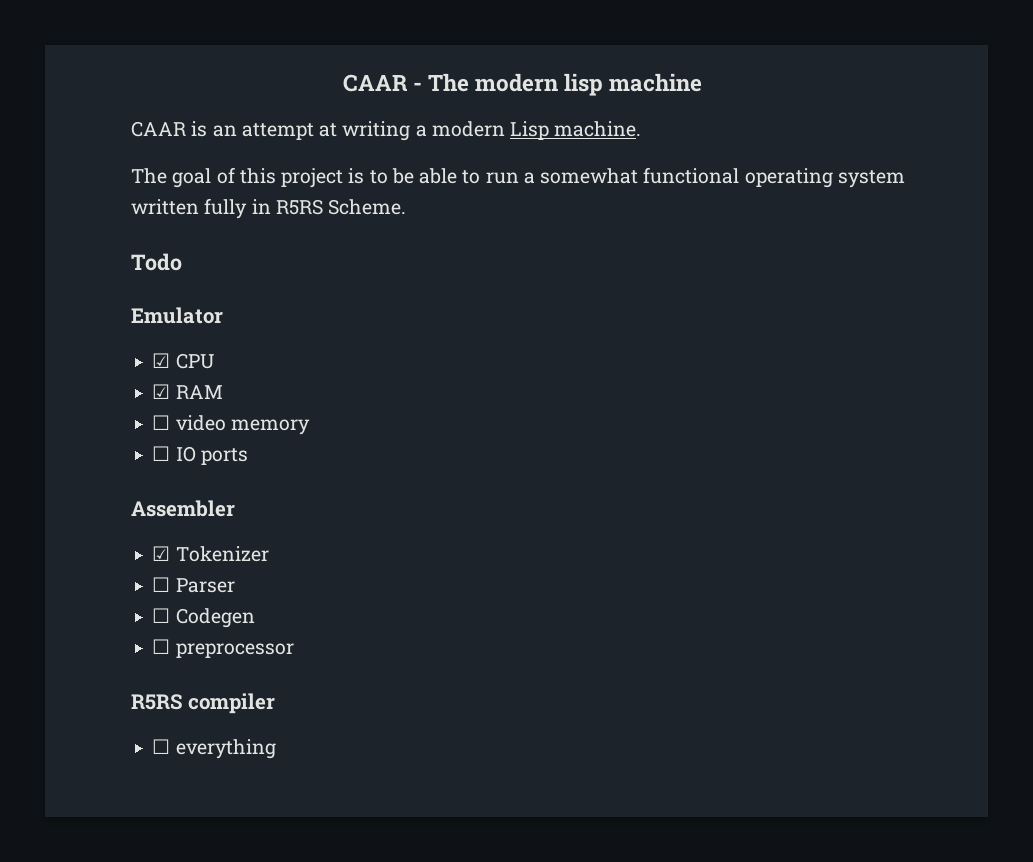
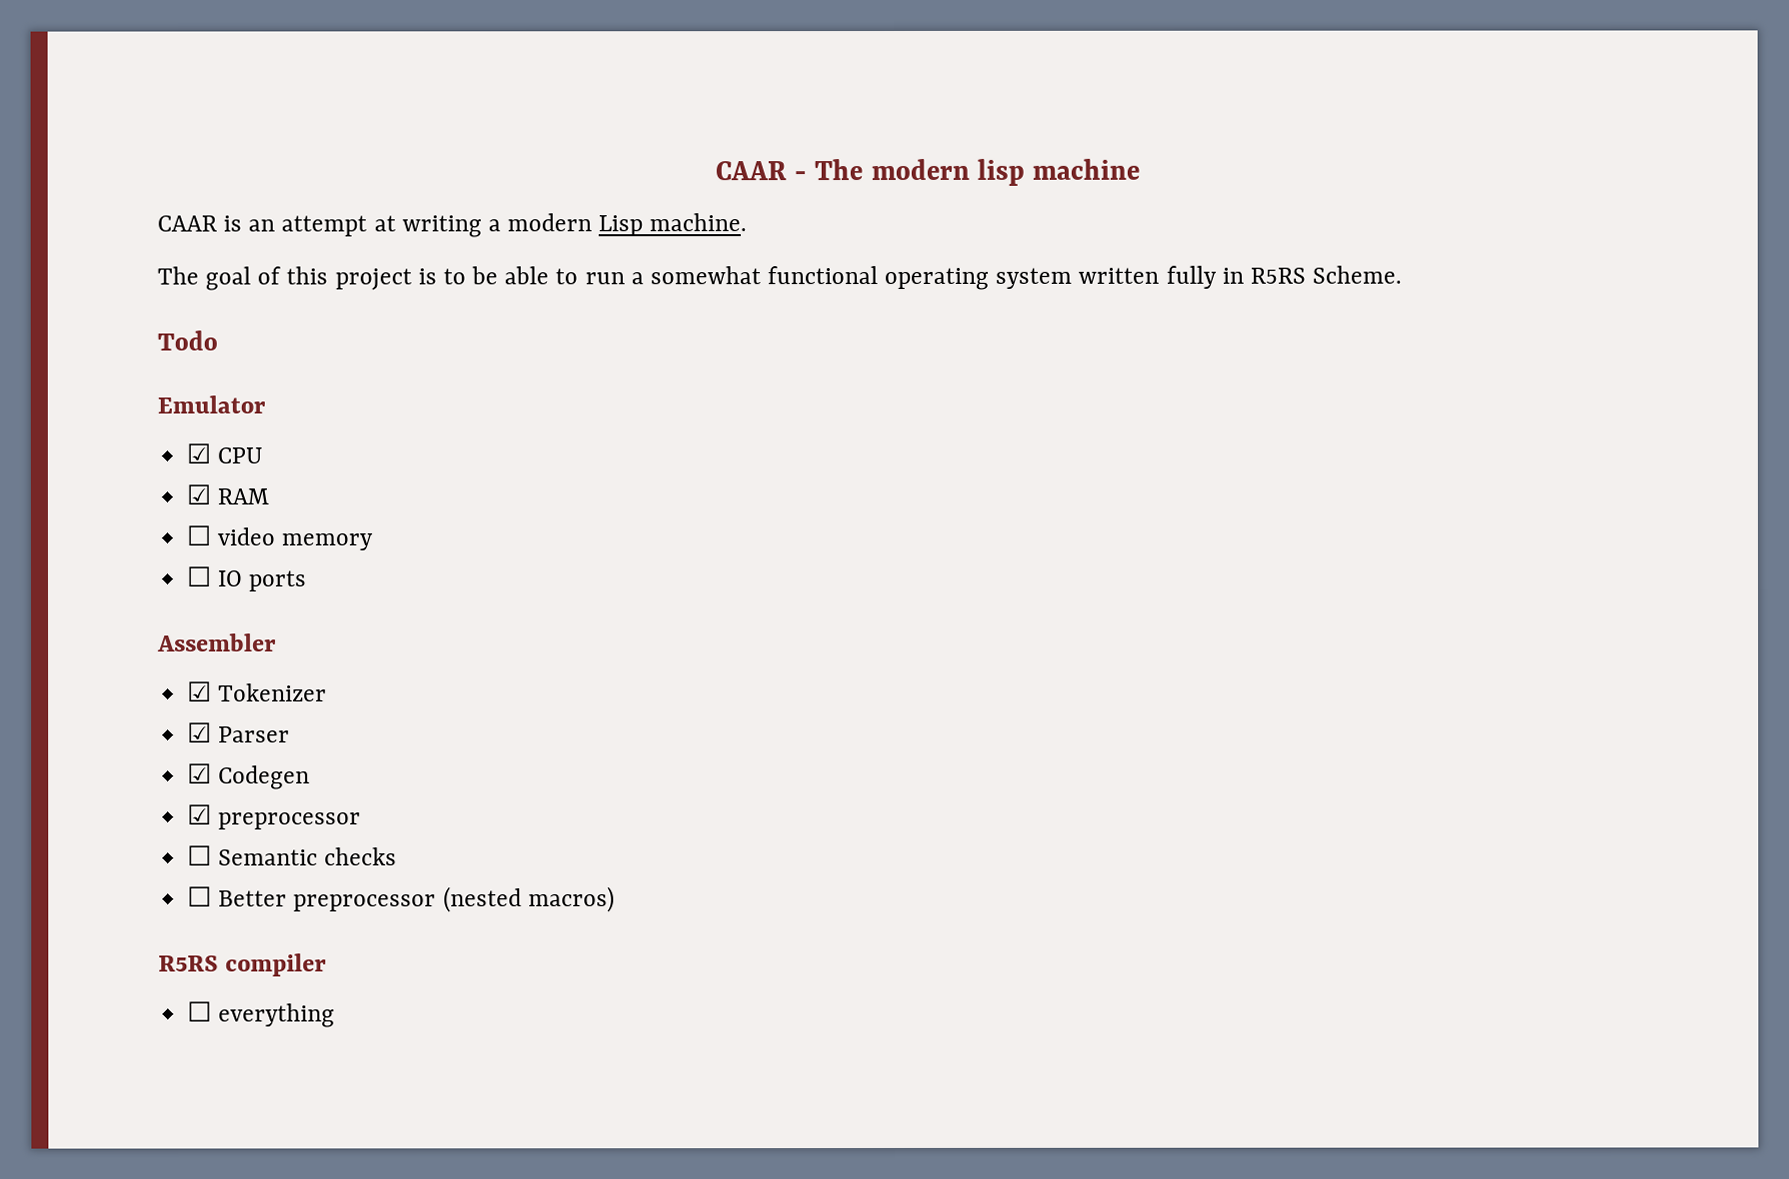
[152,577,171,592] ☐ -> [187,722,213,743] ☑
[152,608,171,623] ☐ -> [187,763,213,784] ☑
[152,639,294,658] // ☐ preprocessor -> [187,804,362,830] [187,845,398,866] [187,886,615,913] // ☑ preprocessor // ☐ Semantic checks // ☐ Better preprocessor (nested macros)

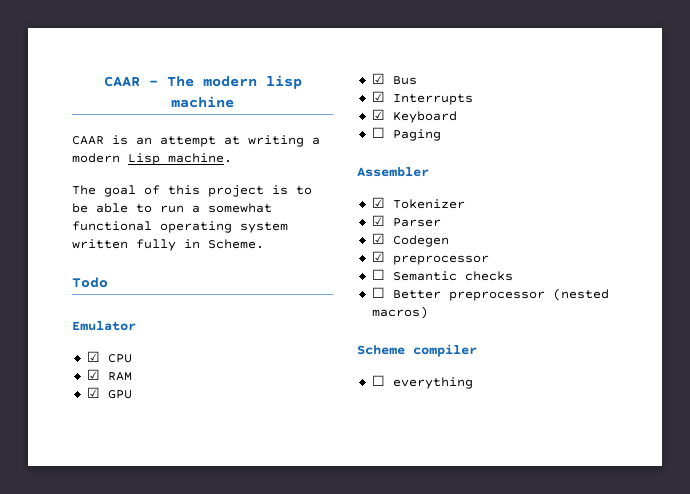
[1249,267,1306,284] R5RS -> (200, 244) none
[186,525,374,551] [186,566,308,592] ☐ video memory // ☐ IO ports -> [86,387,132,399] [371,73,417,85] [371,91,473,105] [371,109,457,123] [371,127,441,141] ☑ GPU // ☑ Bus // ☑ Interrupts // ☑ Keyboard // ☐ Paging
[158,955,218,972] R5RS -> [357,345,405,355] Scheme

